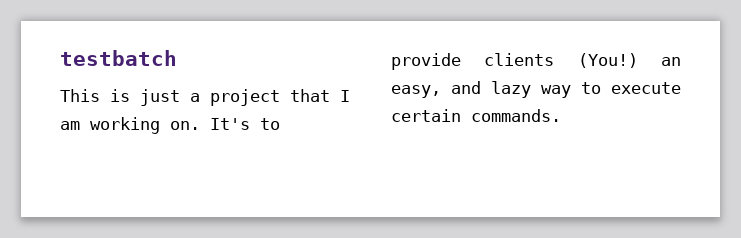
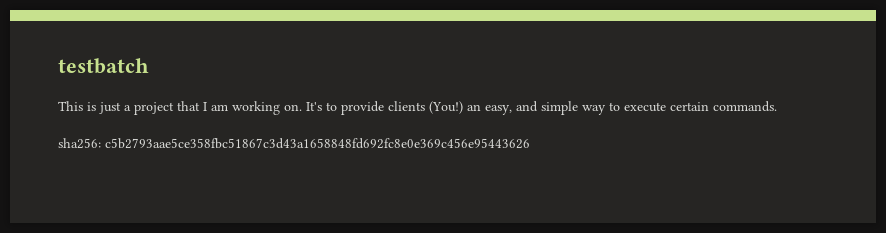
[491,81,531,98] lazy -> [541,101,578,115] simple
(561, 115) none -> [58,138,530,149] // sha256: c5b2793aae5ce358fbc51867c3d43a1658848fd692fc8e0e369c456e95443626

